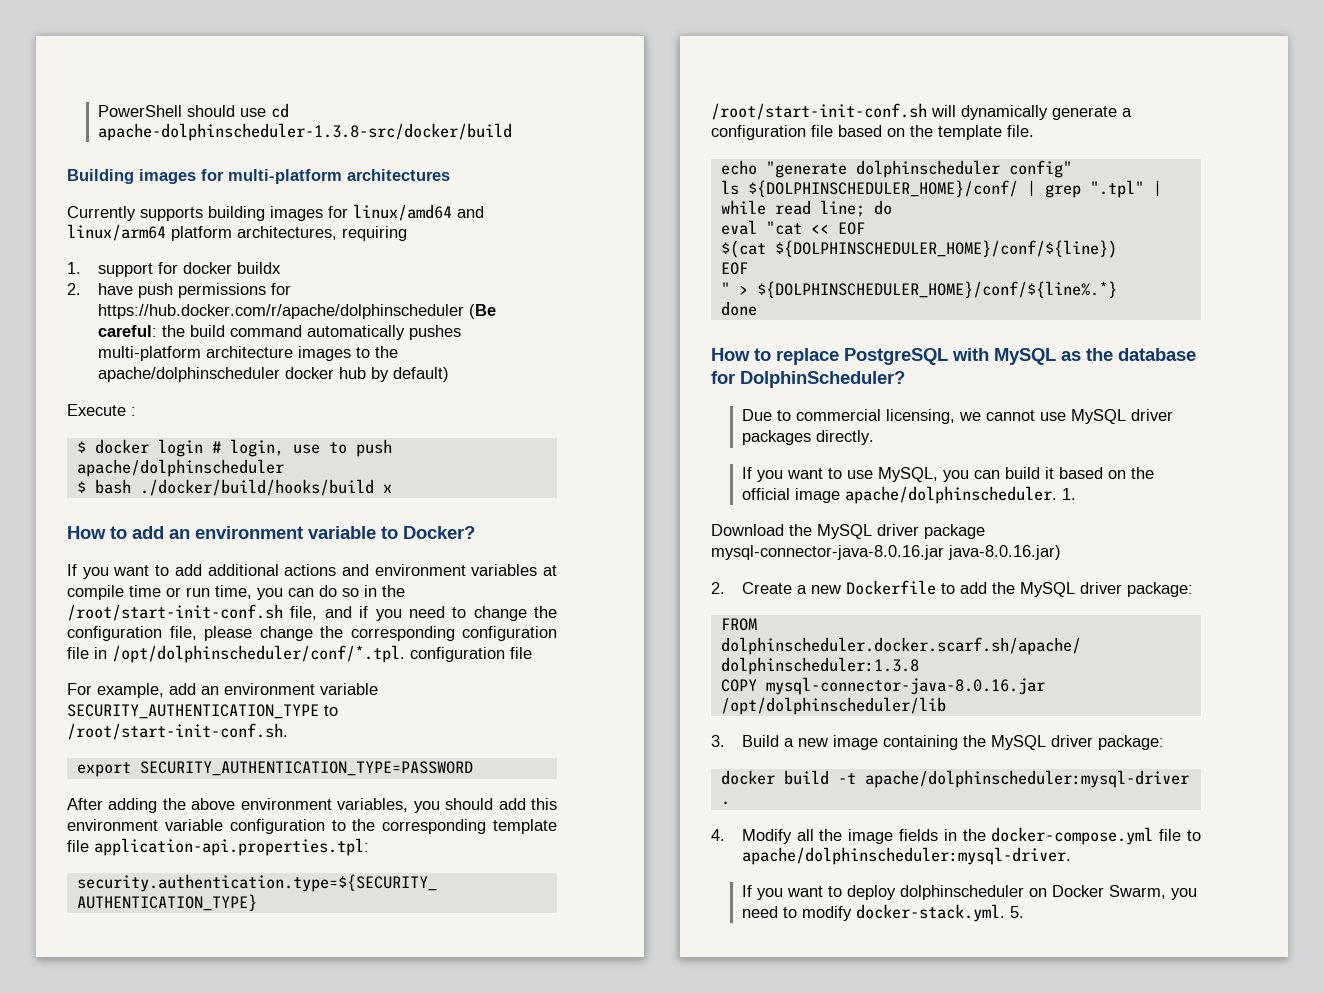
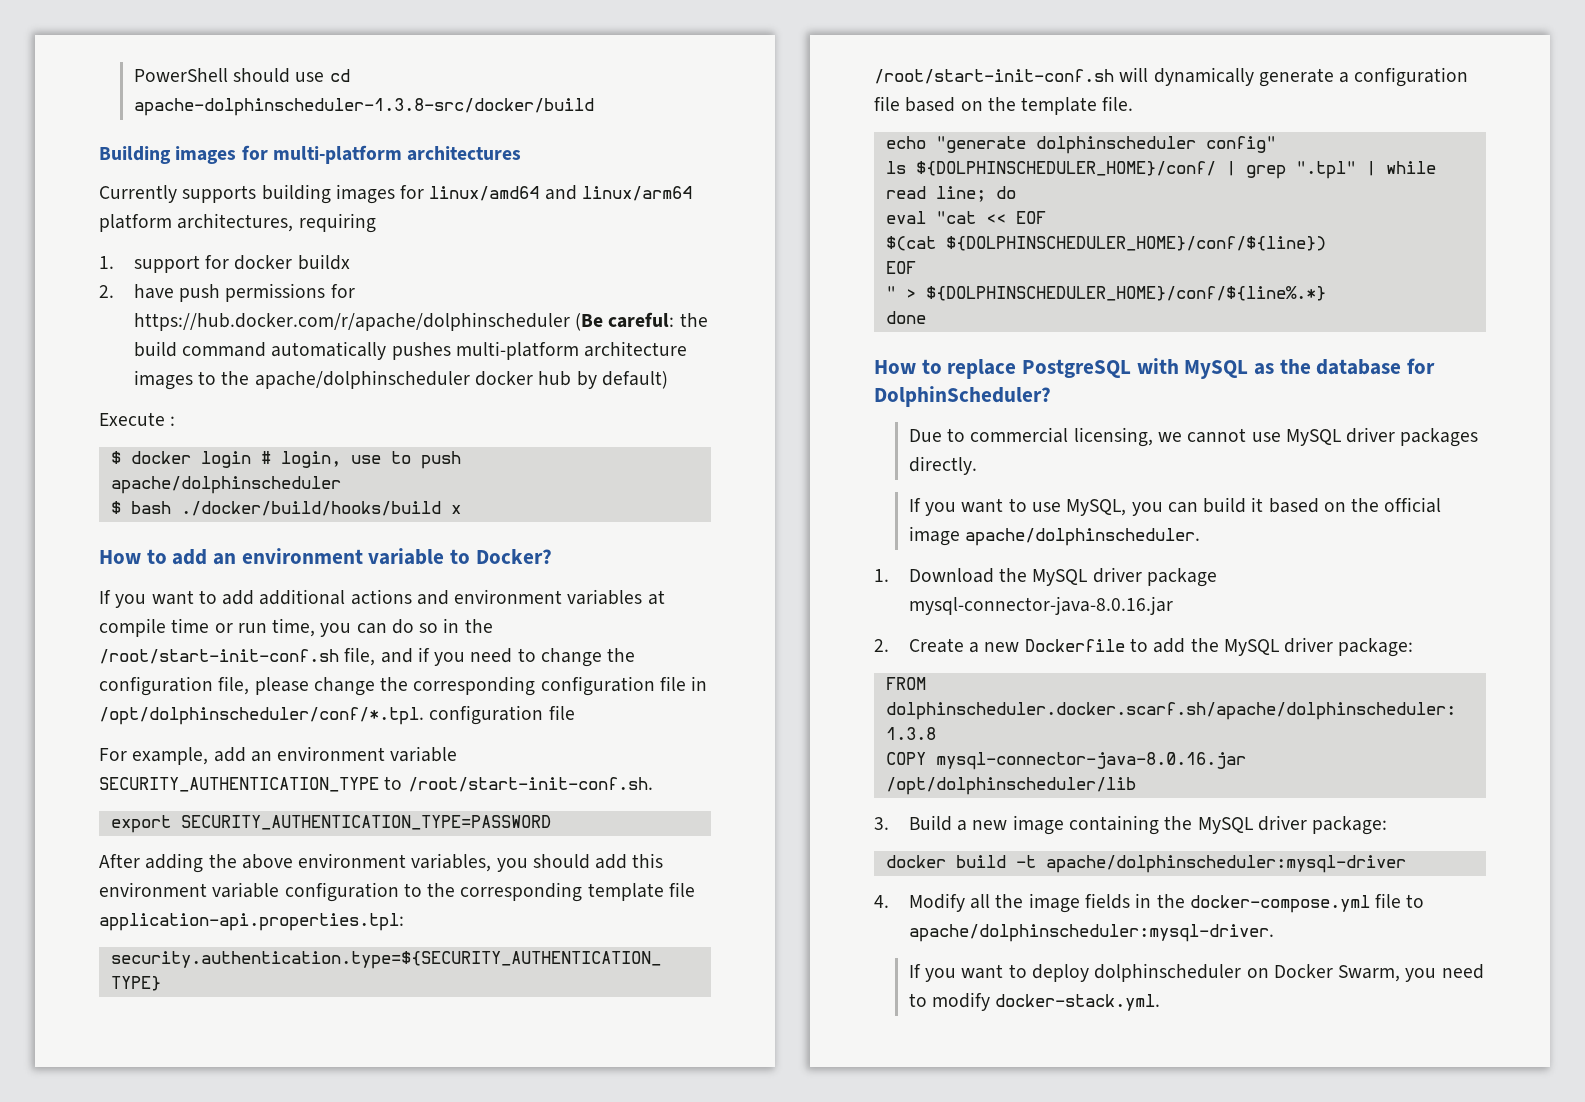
[1061,488,1076,500] 1. // -> [874,569,889,582] // 1.
[948,545,1061,560] java-8.0.16.jar) -> (1173, 605) none
[720,801,730,805] . -> (1406, 864) none
[1009,906,1024,918] 5. -> (1161, 1002) none

